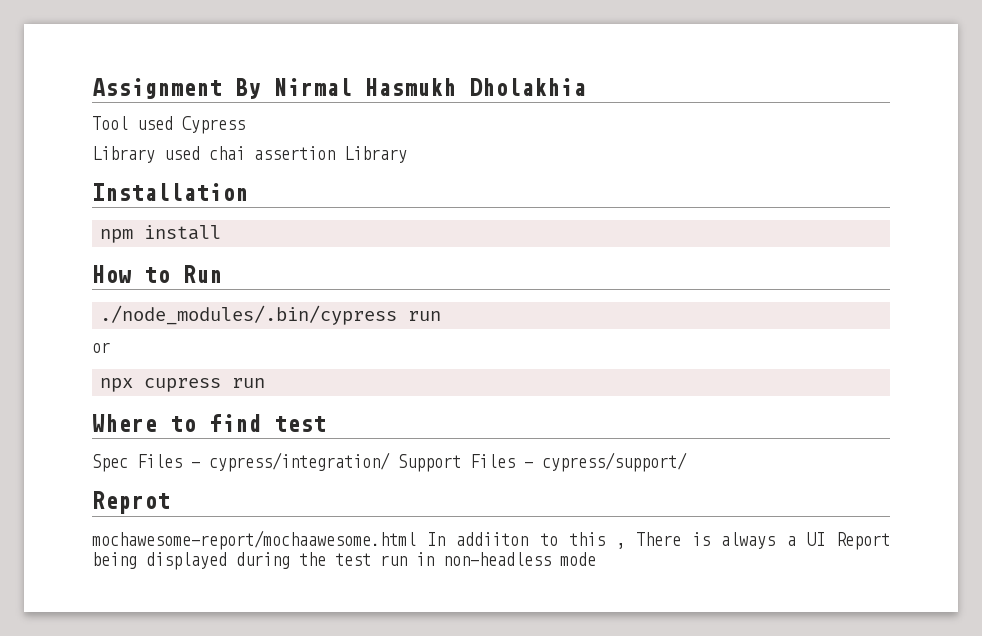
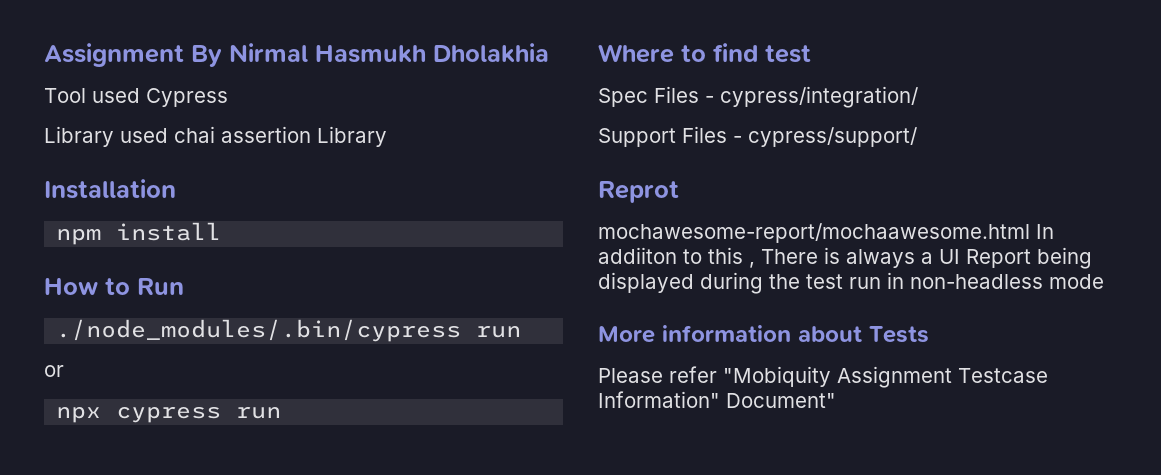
[144,378,222,392] cupress -> [116,406,222,423] cypress
(390, 462) none -> (918, 97) //
(596, 559) none -> [598,325,929,343] [598,366,1048,388] [598,391,836,408] // More information about Tests // Please refer "Mobiquity Assignment Testcase Information" Document"

